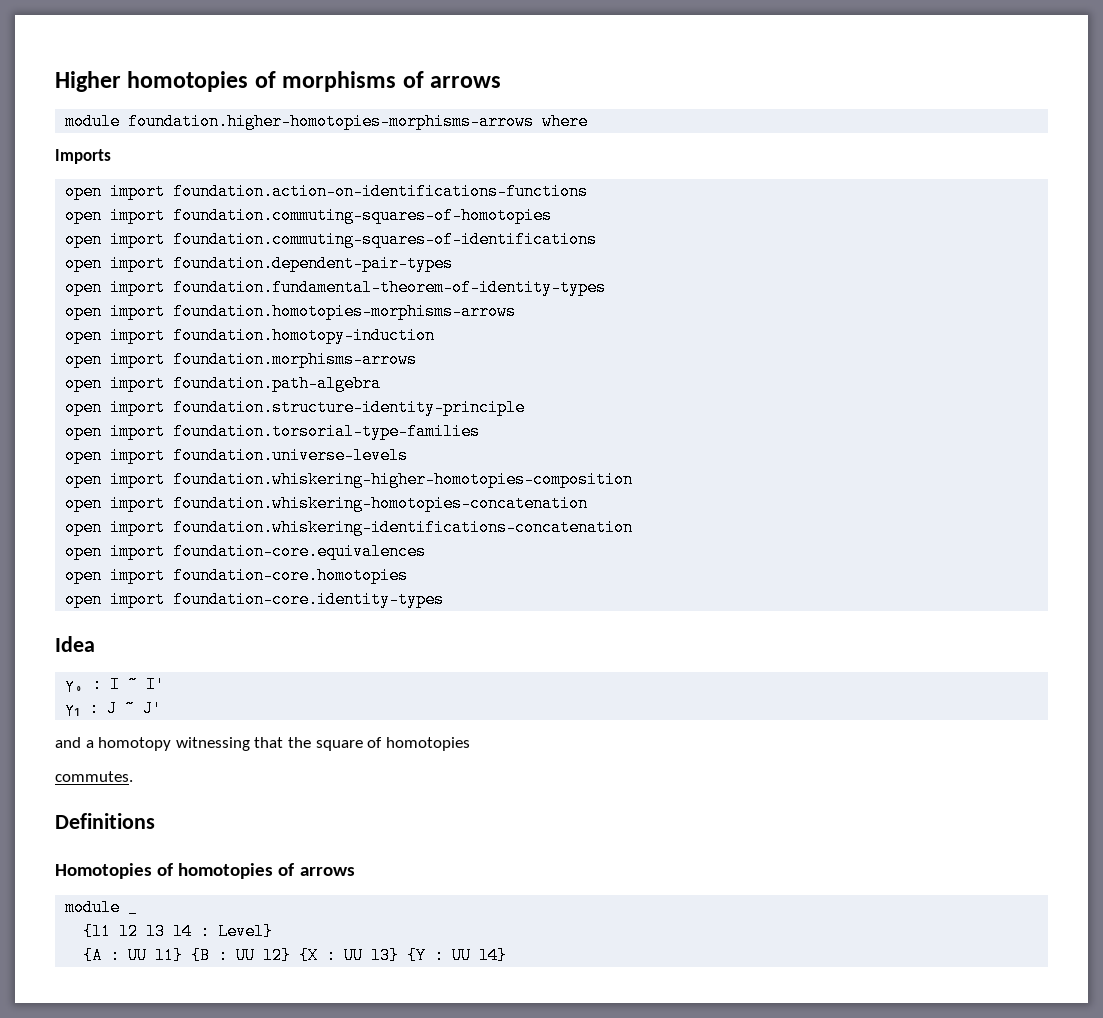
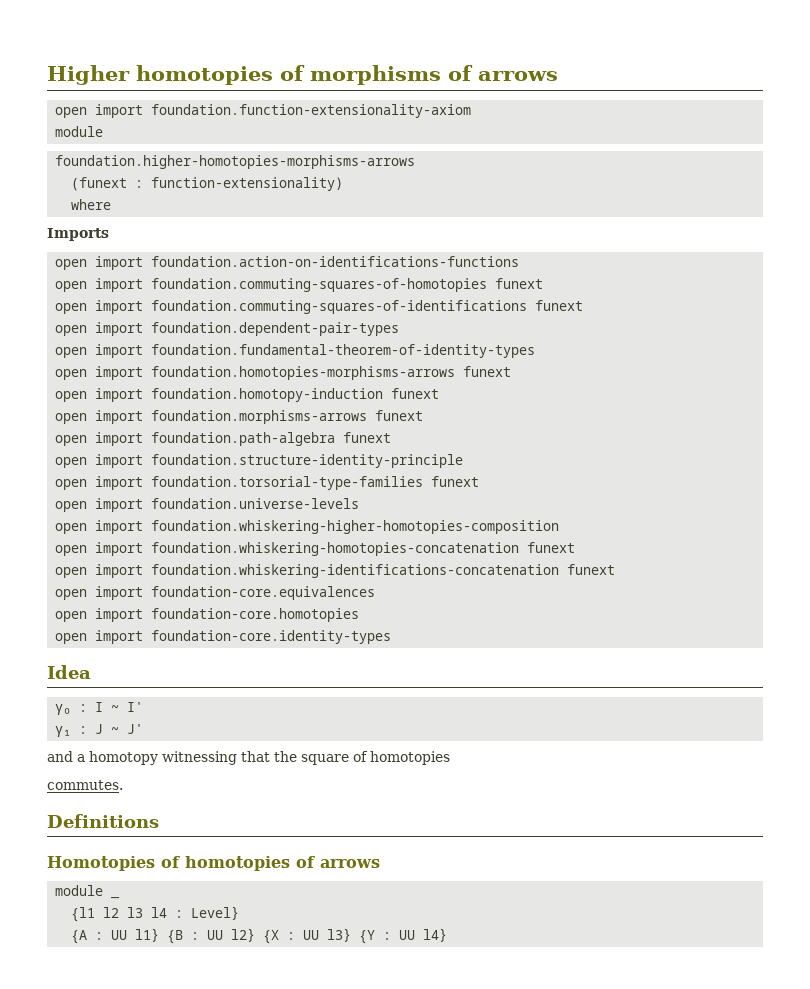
[65,113,121,130] // module -> [55,104,472,118] [55,126,104,137] // open import foundation.function-extensionality-axiom // module //
(535, 121) none -> [71,177,344,191] // (funext : function-extensionality) //
(553, 215) none -> [495,278,544,289] funext
(598, 239) none -> [535,300,584,311] funext
(517, 311) none -> [463,366,512,377] funext
(436, 335) none -> [391,388,440,399] funext
(418, 359) none -> [375,410,424,421] funext
(382, 383) none -> [343,432,392,443] funext
(481, 431) none -> [431,476,480,487] funext
(589, 503) none -> [527,542,576,553] funext
(634, 527) none -> [567,564,616,575] funext

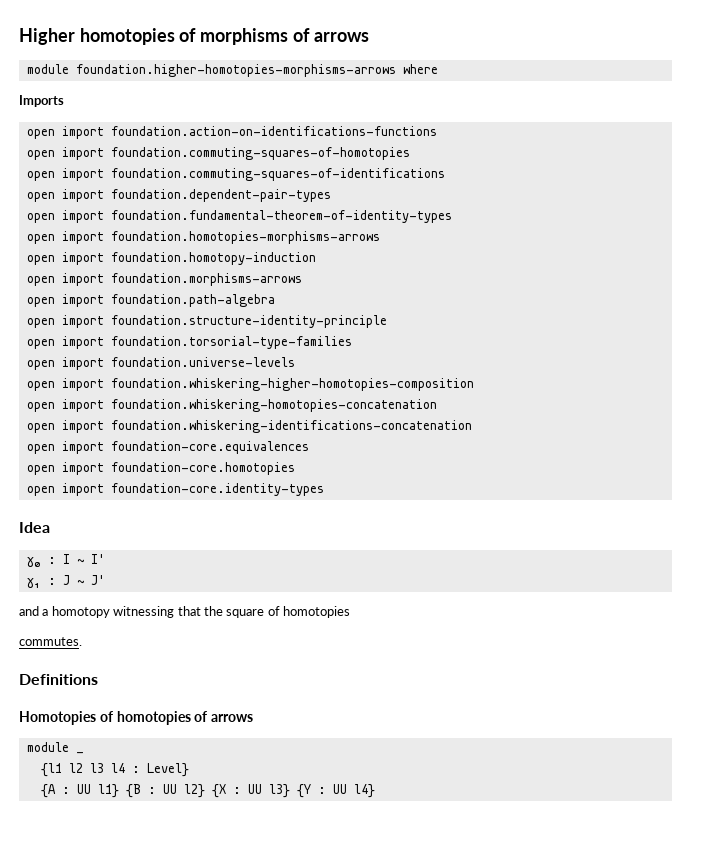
[55,104,472,118] [55,126,104,137] // open import foundation.function-extensionality-axiom // module // -> [26,64,69,74] // module
[71,177,344,191] // (funext : function-extensionality) // -> (396, 70) none
[495,278,544,289] funext -> (410, 153) none
[535,300,584,311] funext -> (445, 174) none
[463,366,512,377] funext -> (380, 237) none
[391,388,440,399] funext -> (316, 258) none
[375,410,424,421] funext -> (302, 279) none
[343,432,392,443] funext -> (275, 300) none
[431,476,480,487] funext -> (352, 342) none
[527,542,576,553] funext -> (437, 405) none
[567,564,616,575] funext -> (472, 426) none

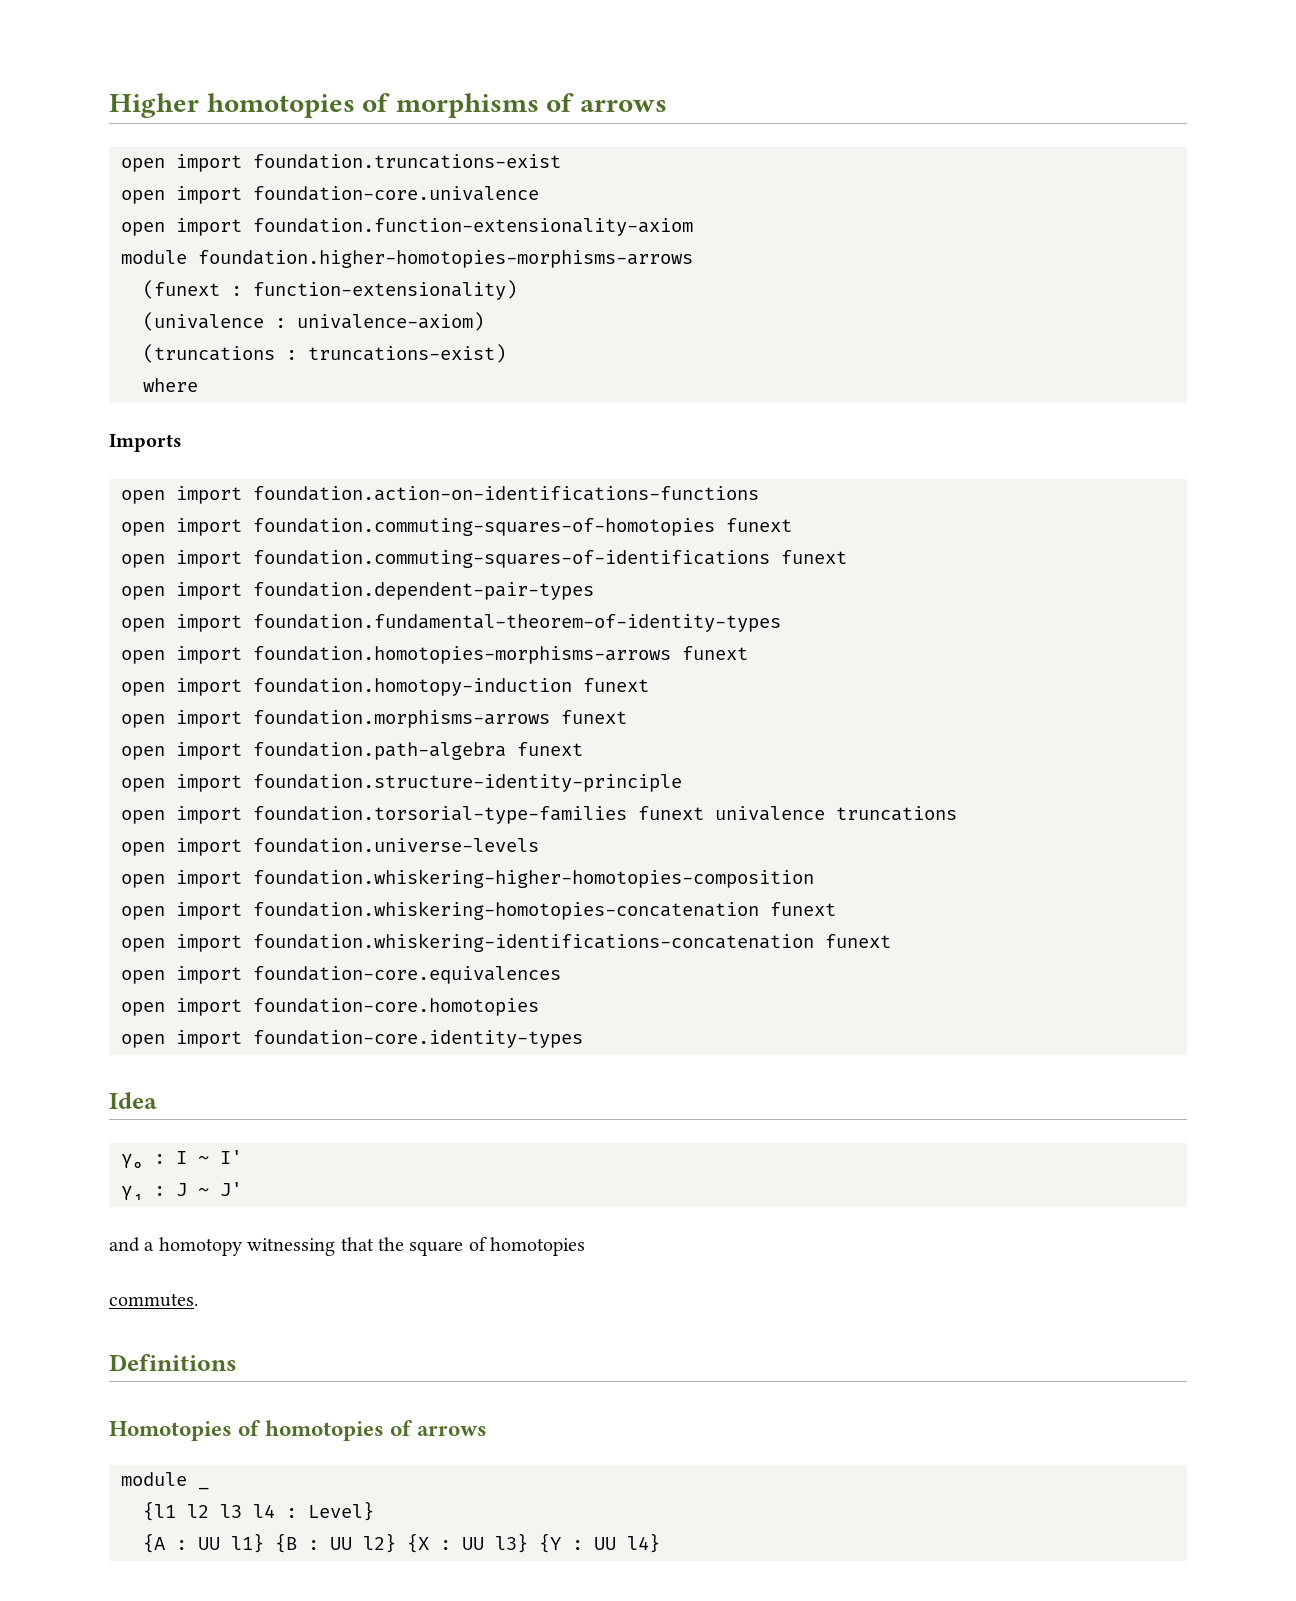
[26,64,396,77] module foundation.higher-homotopies-morphisms-arrows -> [121,154,561,172] [121,186,539,204] [121,218,693,236] [121,250,693,268] [143,280,517,300] [143,312,484,331] [143,344,506,363] open import foundation.truncations-exist // open import foundation-core.univalence // open import foundation.function-extensionality-axiom // module foundation.higher-homotopies-morphisms-arrows // (funext : function-extensionality) // (univalence : univalence-axiom) // (truncations : truncations-exist) //
(410, 153) none -> [726,518,792,532] funext
(445, 174) none -> [781,550,847,564] funext
(380, 237) none -> [682,646,748,660] funext
(316, 258) none -> [583,678,649,692] funext
(302, 279) none -> [561,710,627,724] funext
(275, 300) none -> [517,742,583,756] funext
(352, 342) none -> [638,806,957,821] funext univalence truncations
(437, 405) none -> [770,902,836,916] funext
(472, 426) none -> [825,934,891,948] funext

